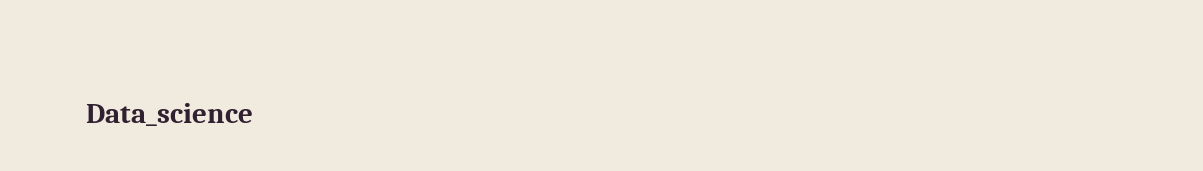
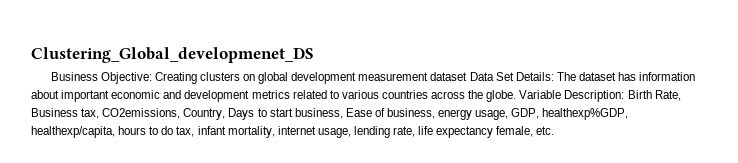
[86,103,253,126] Data_science -> [31,47,314,63] [50,72,696,84] [31,90,681,102] [31,108,629,120] [31,126,555,138] Clustering_Global_developmenet_DS // Business Objective: Creating clusters on global development measurement dataset Data Set Details: The dataset has information about important economic and development metrics related to various countries across the globe. Variable Description: Birth Rate, Business tax, CO2emissions, Country, Days to start business, Ease of business, energy usage, GDP, healthexp%GDP, healthexp/capita, hours to do tax, infant mortality, internet usage, lending rate, life expectancy female, etc.

